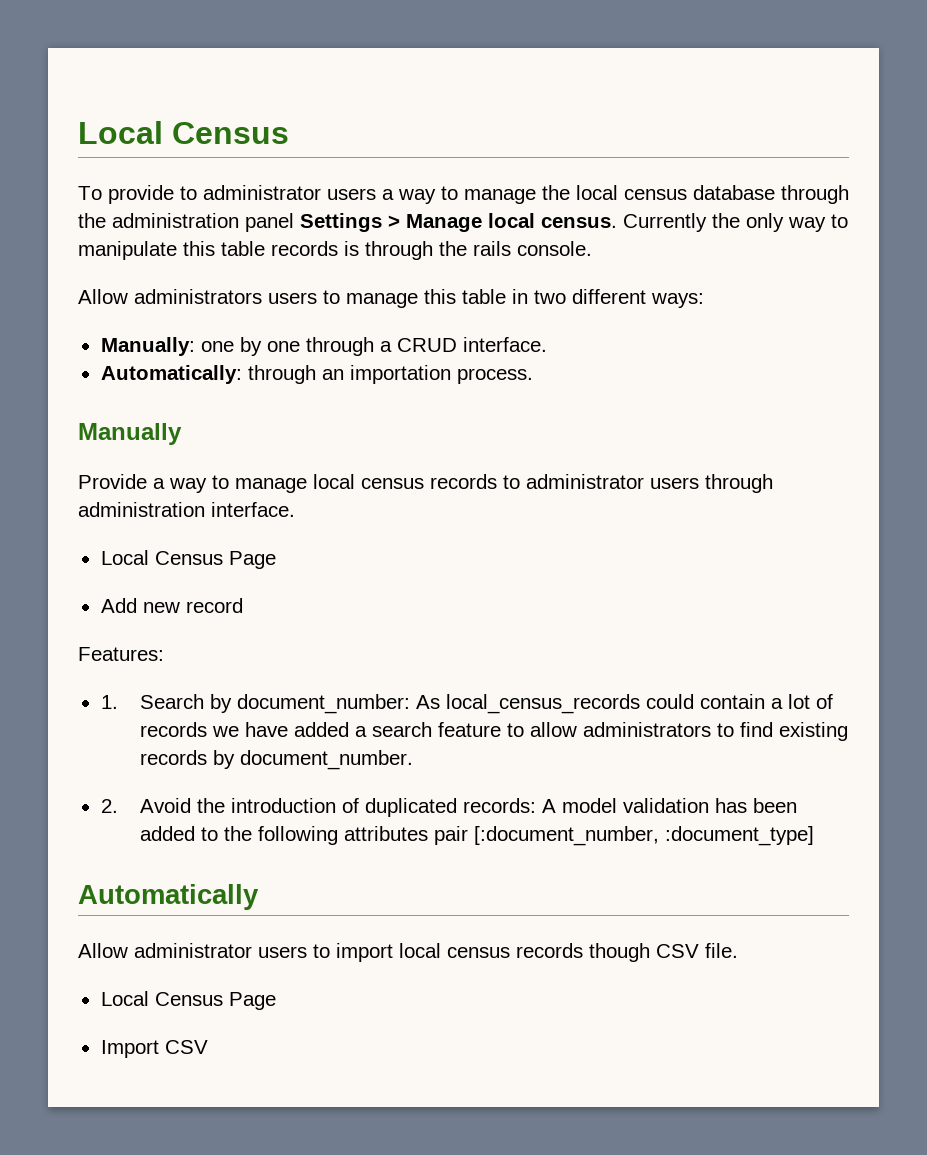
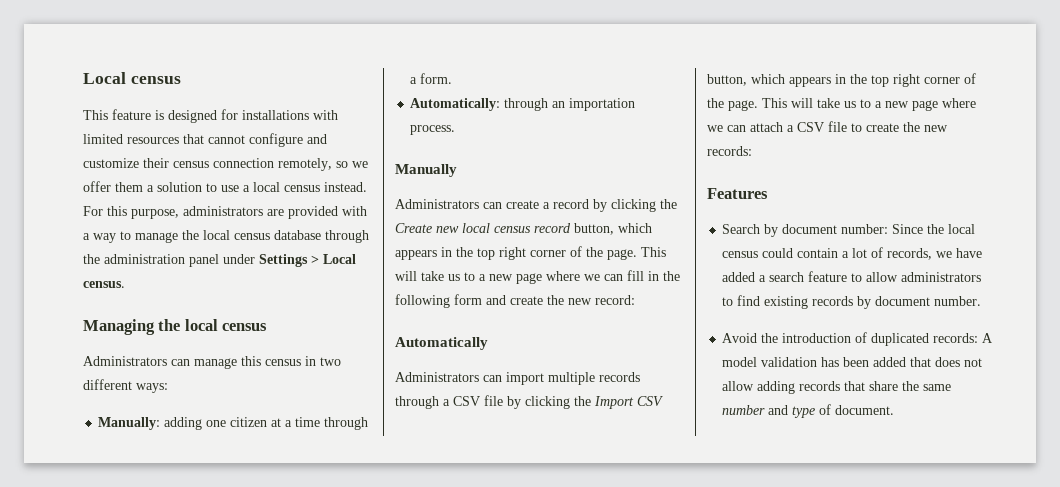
[78,121,289,144] [78,185,376,204] Local Census // To provide to administrator users -> [83,72,181,84] [83,109,338,123] [83,133,327,147] [83,158,368,171] [83,181,367,192] [83,206,367,219] Local census // This feature is designed for installations with limited resources that cannot configure and customize their census connection remotely, so we offer them a solution to use a local census instead. For this purpose, administrators are provided with
(294, 222) none -> [223,254,255,264] under
[406,213,848,232] [78,241,592,260] [78,289,340,304] Manage local census. Currently the only way to manipulate this table records is through the rails console. // Allow administrators users to -> [323,254,356,264] [83,281,125,288] [83,319,268,335] [83,356,190,366] Local census. // Managing the local census // Administrators can
[462,289,506,304] table -> [265,359,301,366] census
[200,337,547,356] one by one through a CRUD interface. -> [164,417,369,430] [410,73,453,84] adding one citizen at a time through a form.
[78,474,773,493] [78,502,295,517] [100,550,276,569] [100,598,243,613] [78,647,164,661] [100,694,640,714] Provide a way to manage local census records to administrator users through administration interface. // Local Census Page // Add new record // Features: // 1. Search by document_number: As local_census_records -> [395,199,677,212] [395,223,652,235] [395,246,666,260] [395,270,680,284] [395,294,635,308] [395,337,488,350] [395,372,640,385] [395,395,663,409] [707,73,976,87] [707,98,976,111] [707,121,948,132] [707,146,752,156] [707,188,768,199] [722,224,976,237] [722,251,759,258] Administrators can create a record by clicking the Create new local census record button, which appears in the top right corner of the page. This will take us to a new page where we can fill in the following form and create the new record: // Automatically // Administrators can import multiple records through a CSV file by clicking the Import CSV button, which appears in the top right corner of the page. This will take us to a new page where we can attach a CSV file to create the new records: // Features // Search by document number: Since the local census
[139,722,207,737] records -> [887,248,933,260] records,
[239,750,413,770] [100,799,118,813] document_number. // 2. -> [875,296,982,306] document number. //
[200,826,814,846] [78,884,259,910] [78,943,738,962] [100,991,276,1010] [100,1040,208,1058] to the following attributes pair [:document_number, :document_type] // Automatically // Allow administrator users to import local census records though CSV file. // Local Census Page // Import CSV -> [910,357,983,367] [722,381,952,394] [722,404,895,418] that does not allow adding records that share the same number and type of document.

